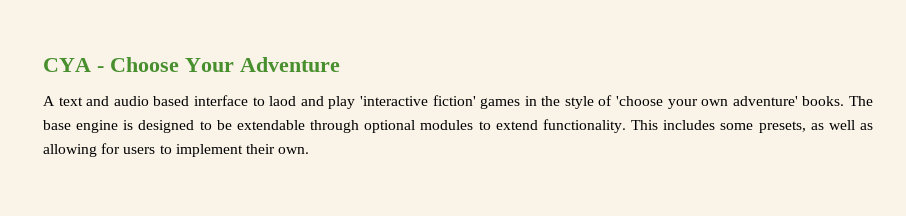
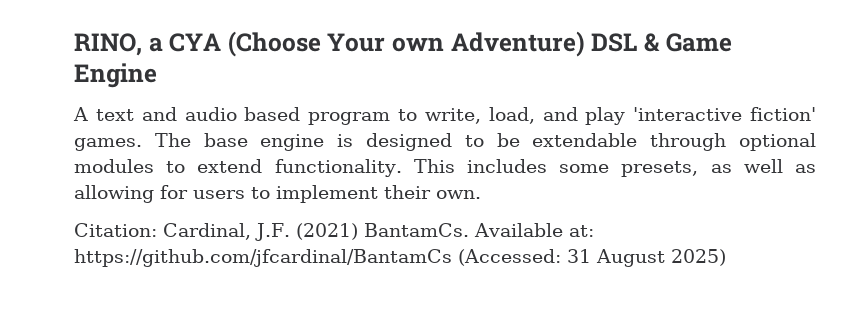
[43,57,340,72] CYA - Choose Your Adventure -> [74,31,732,57] [74,63,157,88] RINO, a CYA (Choose Your own Adventure) DSL & Game Engine
[193,95,845,109] interface to laod and play 'interactive fiction' games in the style of 'choose your own adventure' books. -> [308,107,816,125] [74,138,142,151] program to write, load, and play 'interactive fiction' games.
(310, 150) none -> [74,223,594,241] [74,249,726,267] // Citation: Cardinal, J.F. (2021) BantamCs. Available at: https://github.com/jfcardinal/BantamCs (Accessed: 31 August 2025)

